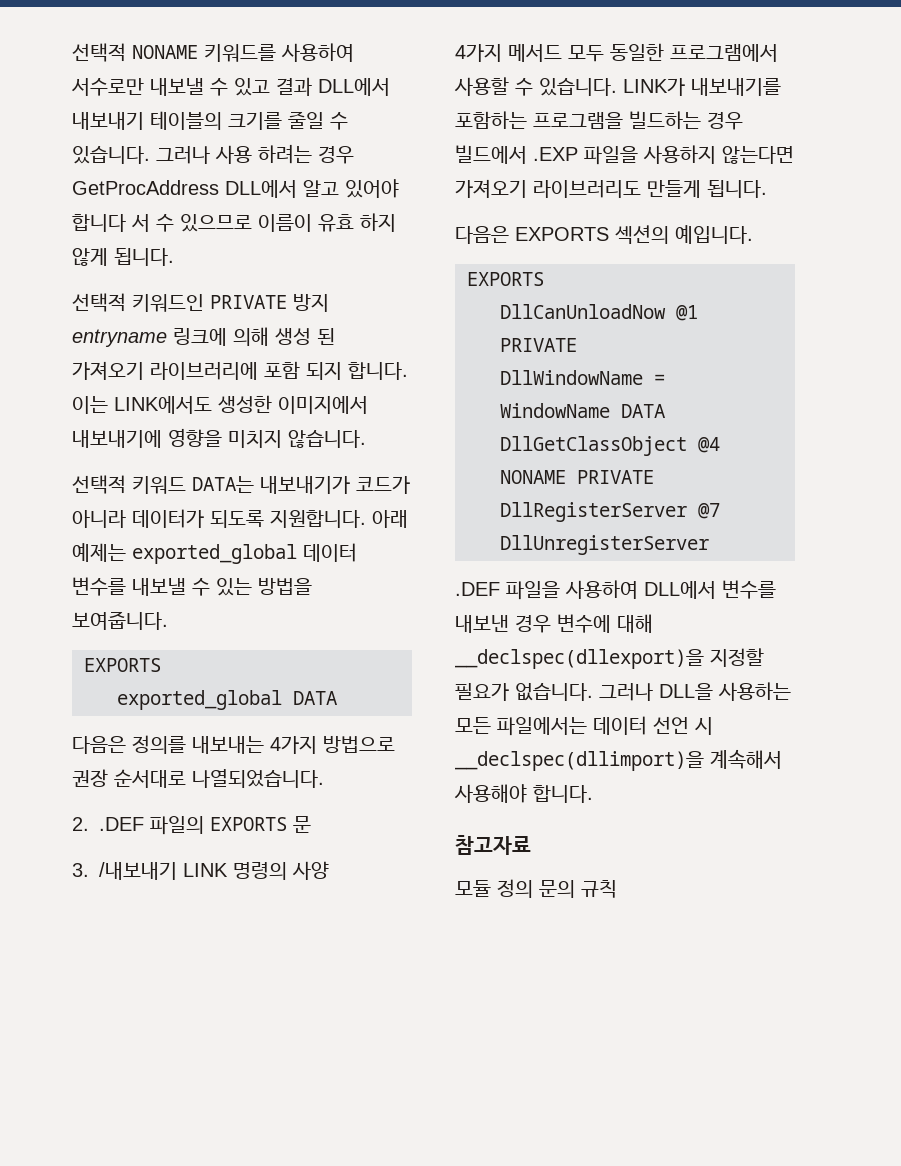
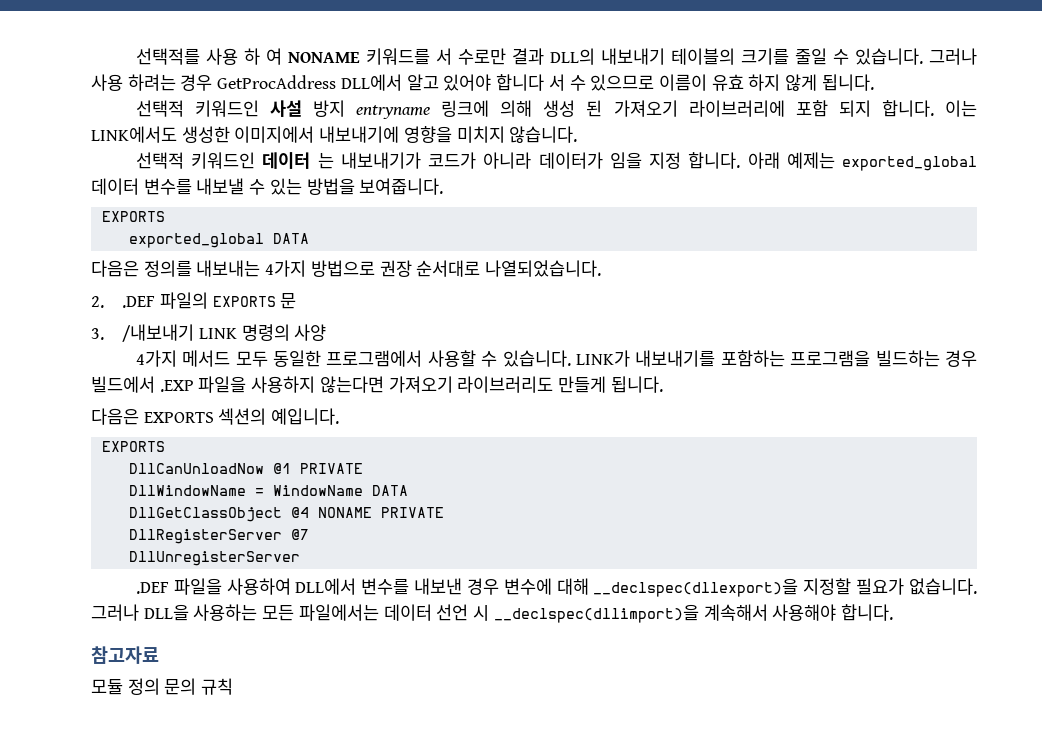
[72,43,354,62] [71,77,390,96] 선택적 NONAME 키워드를 사용하여 서수로만 내보낼 수 있고 결과 DLL에서 -> [135,48,595,65] 선택적를 사용 하 여 NONAME 키워드를 서 수로만 결과 DLL의
[210,295,287,309] PRIVATE -> [269,100,302,117] 사설
[132,476,254,494] 키워드 DATA는 -> [191,152,334,169] 키워드인 데이터 는
[210,510,366,528] 되도록 지원합니다. -> [609,152,741,169] 임을 지정 합니다.

